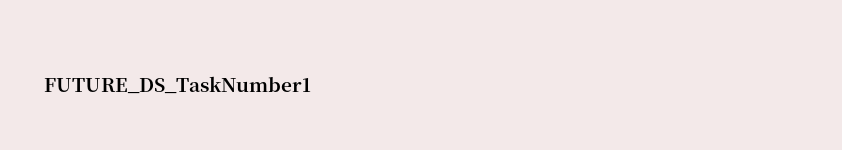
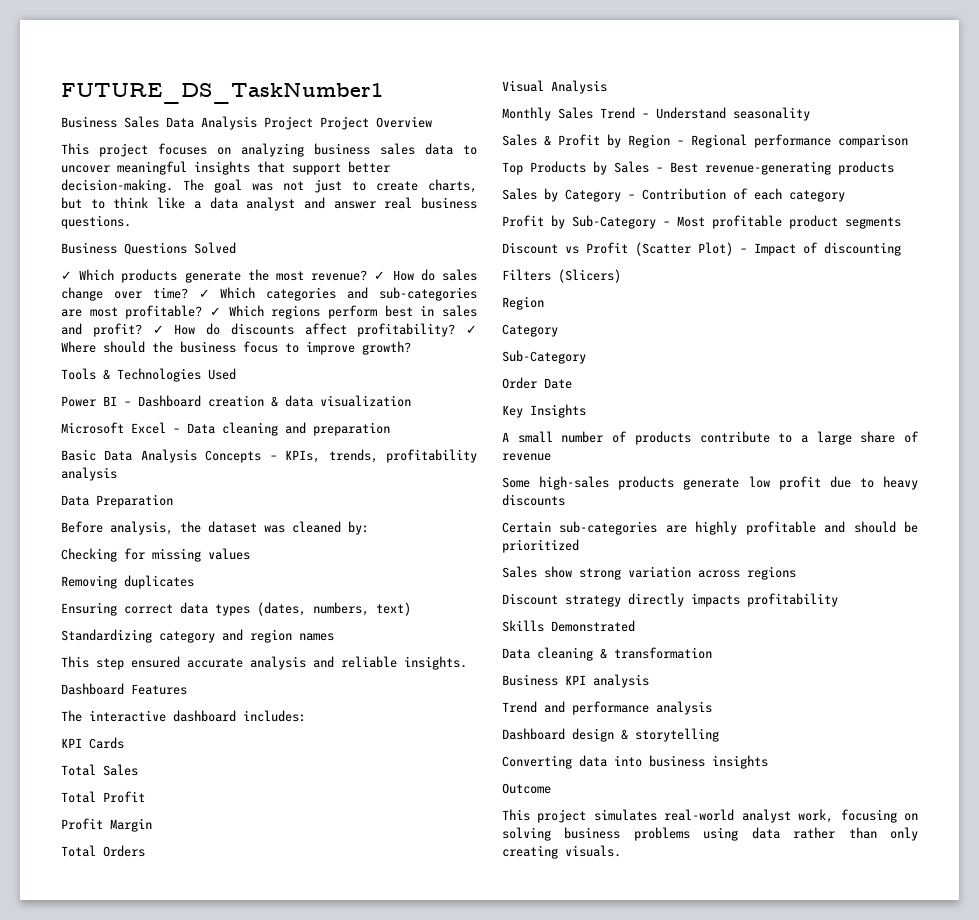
(311, 85) none -> [61,116,432,130] [61,143,477,157] [61,161,390,175] [61,179,477,193] [61,197,477,211] [61,215,131,229] [61,242,236,255] [61,269,477,283] [61,287,477,301] [61,305,478,319] [61,323,477,337] [61,341,411,355] [61,368,236,382] [61,395,411,407] [61,422,390,436] [61,449,477,463] [61,467,117,481] [61,494,173,508] [61,521,369,535] [61,548,250,562] [61,575,194,589] [61,602,411,616] [61,629,334,643] [61,656,467,670] [61,683,187,695] [61,710,306,722] [61,737,124,749] [61,764,138,776] [61,791,145,803] [61,818,152,832] [61,845,145,857] [502,80,607,94] [502,107,810,121] [502,134,908,148] [502,161,894,175] [502,188,845,202] [502,215,901,229] [502,242,901,256] [502,269,621,283] [502,296,544,310] [502,324,558,337] [502,350,586,364] [502,377,572,389] [502,404,586,418] [502,431,919,445] [502,453,551,461] [502,476,918,490] [502,494,565,506] [502,521,918,535] [502,539,579,553] [502,566,796,580] [502,593,838,607] [502,620,635,632] [502,647,712,661] [502,674,649,688] [502,701,712,715] [502,728,719,742] [502,755,768,769] [502,783,551,794] [502,809,918,823] [502,827,918,841] [502,845,621,859] // Business Sales Data Analysis Project Project Overview // This project focuses on analyzing business sales data to uncover meaningful insights that support better decision-making. The goal was not just to create charts, but to think like a data analyst and answer real business questions. // Business Questions Solved // ✓ Which products generate the most revenue? ✓ How do sales change over time? ✓ Which categories and sub-categories are most profitable? ✓ Which regions perform best in sales and profit? ✓ How do discounts affect profitability? ✓ Where should the business focus to improve growth? // Tools & Technologies Used // Power BI – Dashboard creation & data visualization // Microsoft Excel – Data cleaning and preparation // Basic Data Analysis Concepts – KPIs, trends, profitability analysis // Data Preparation // Before analysis, the dataset was cleaned by: // Checking for missing values // Removing duplicates // Ensuring correct data types (dates, numbers, text) // Standardizing category and region names // This step ensured accurate analysis and reliable insights. // Dashboard Features // The interactive dashboard includes: // KPI Cards // Total Sales // Total Profit // Profit Margin // Total Orders // Visual Analysis // Monthly Sales Trend – Understand seasonality // Sales & Profit by Region – Regional performance comparison // Top Products by Sales – Best revenue-generating products // Sales by Category – Contribution of each category // Profit by Sub-Category – Most profitable product segments // Discount vs Profit (Scatter Plot) – Impact of discounting // Filters (Slicers) // Region // Category // Sub-Category // Order Date // Key Insights // A small number of products contribute to a large share of revenue // Some high-sales products generate low profit due to heavy discounts // Certain sub-categories are highly profitable and should be prioritized // Sales show strong variation across regions // Discount strategy directly impacts profitability // Skills Demonstrated // Data cleaning & transformation // Business KPI analysis // Trend and performance analysis // Dashboard design & storytelling // Converting data into business insights // Outcome // This project simulates real-world analyst work, focusing on solving business problems using data rather than only creating visuals.

